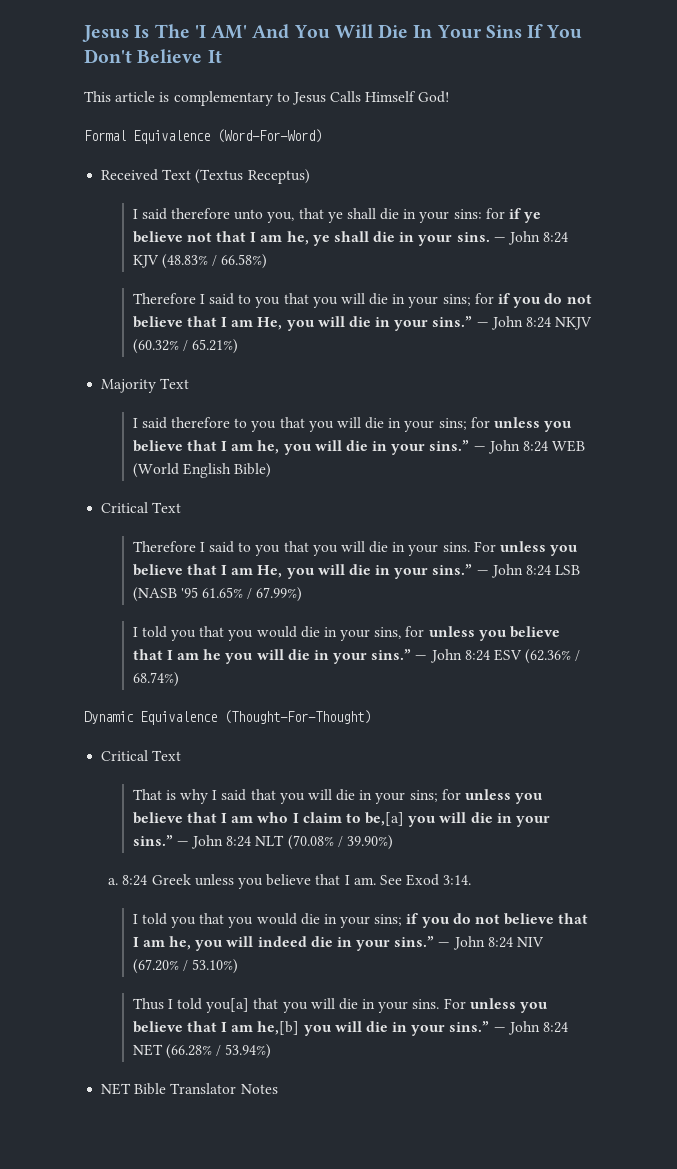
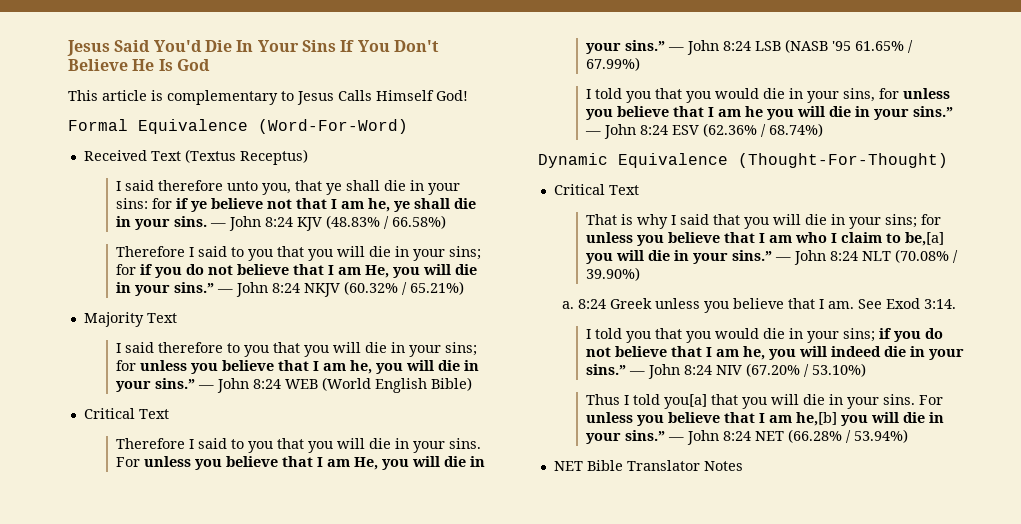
[82,24,374,42] Jesus Is The 'I AM' And You Will -> [67,40,202,56] Jesus Said You'd
[207,50,222,63] It -> [132,59,210,71] He Is God

